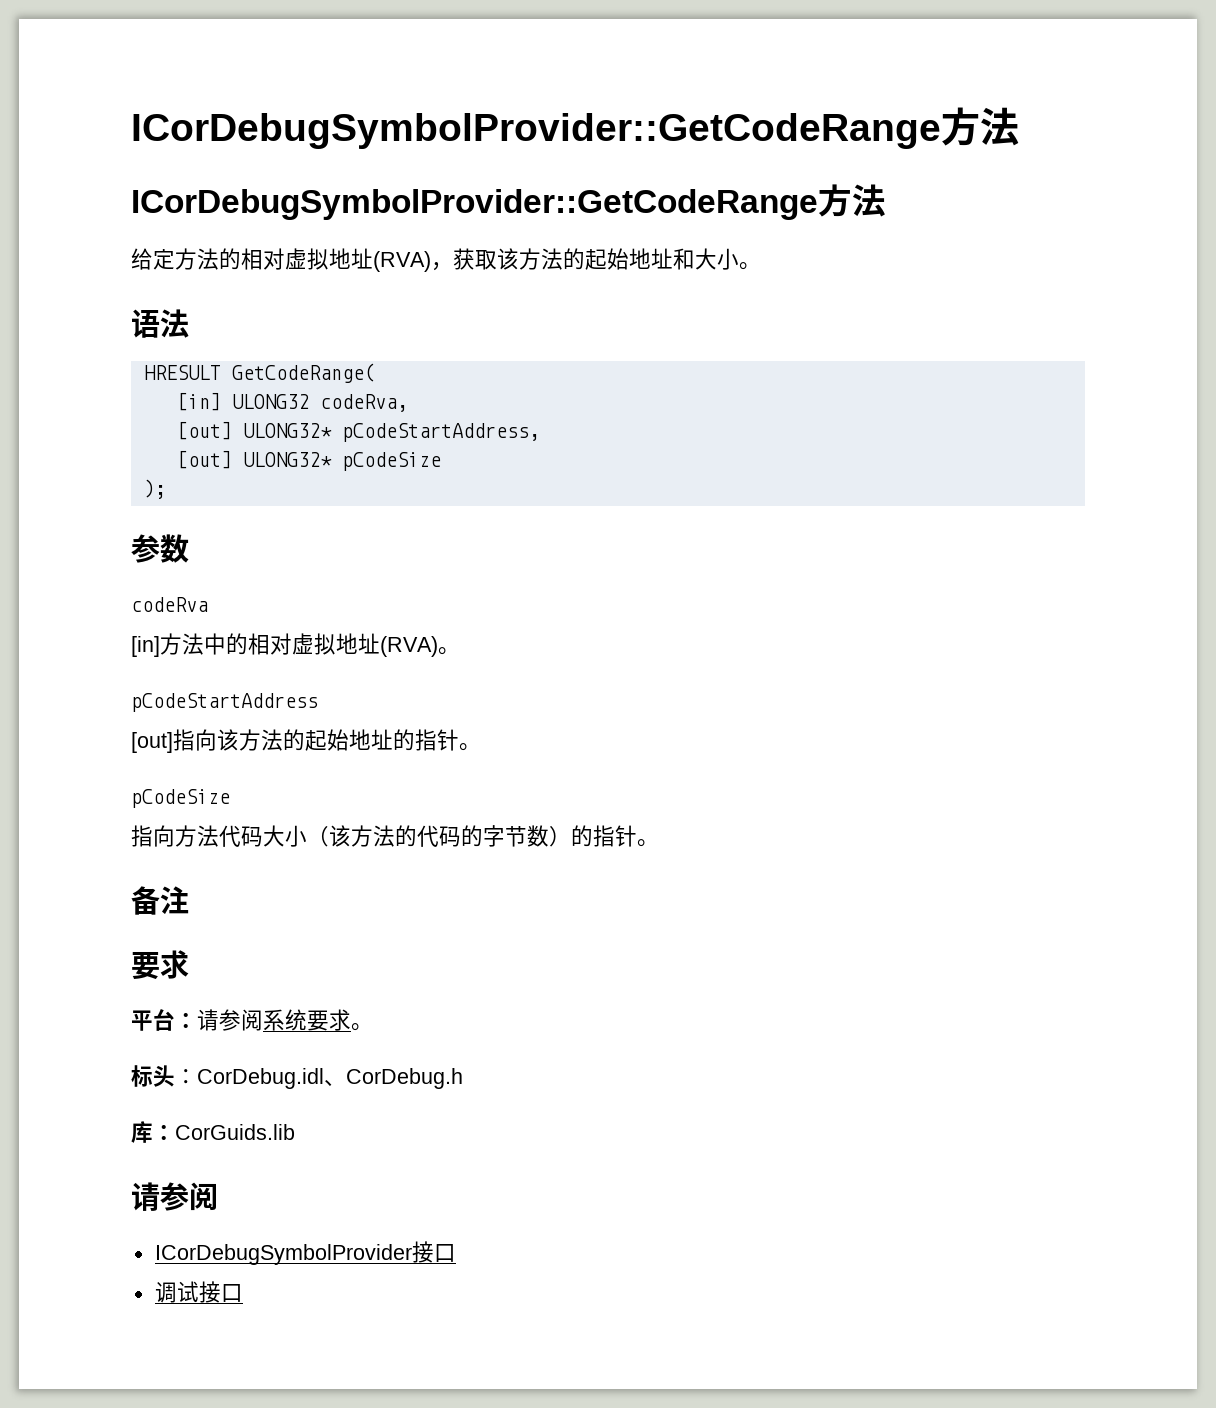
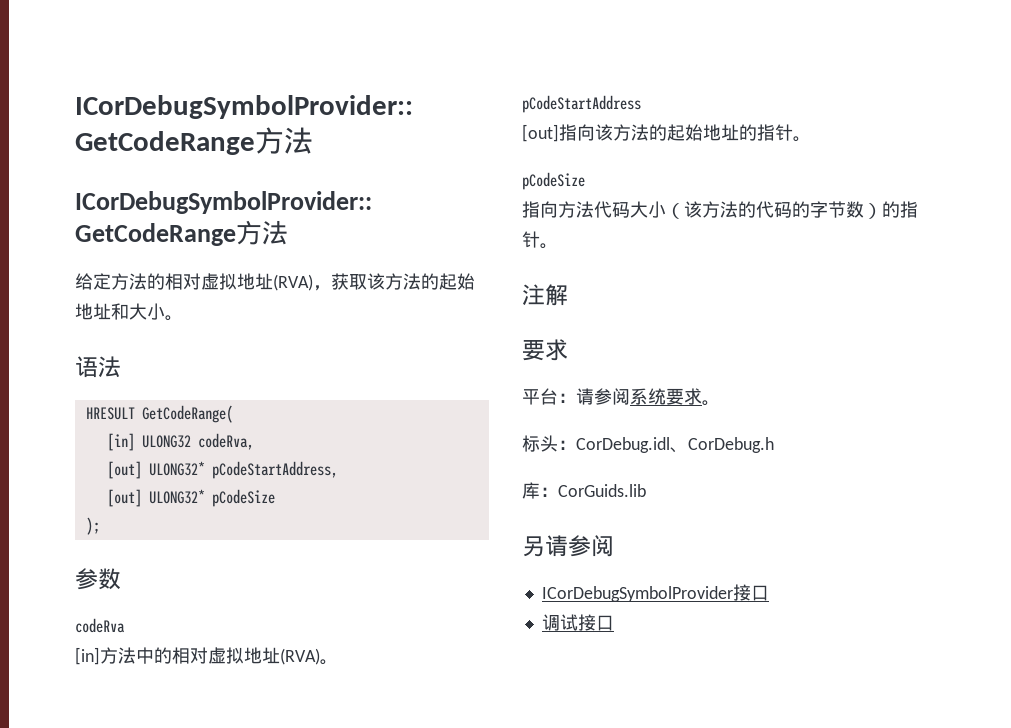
[131,886,160,915] 备 -> (558, 246) none
(189, 900) none -> [545,284,568,306] 解
(295, 1132) none -> [522,536,545,557] 另

